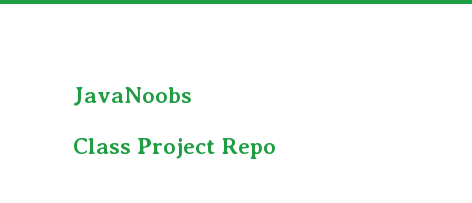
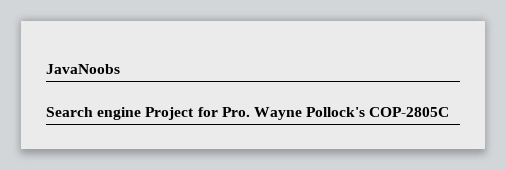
[73,138,277,159] Class Project Repo -> [46,107,450,120] Search engine Project for Pro. Wayne Pollock's COP-2805C

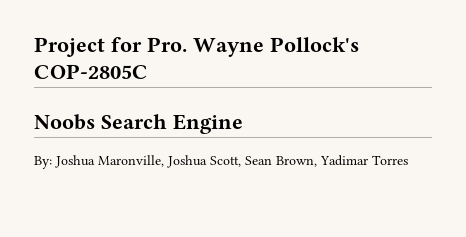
[46,64,120,74] [46,107,142,120] JavaNoobs // Search engine -> (34, 47) none
(450, 112) none -> [34,114,243,134] [34,155,408,169] // Noobs Search Engine // By: Joshua Maronville, Joshua Scott, Sean Brown, Yadimar Torres

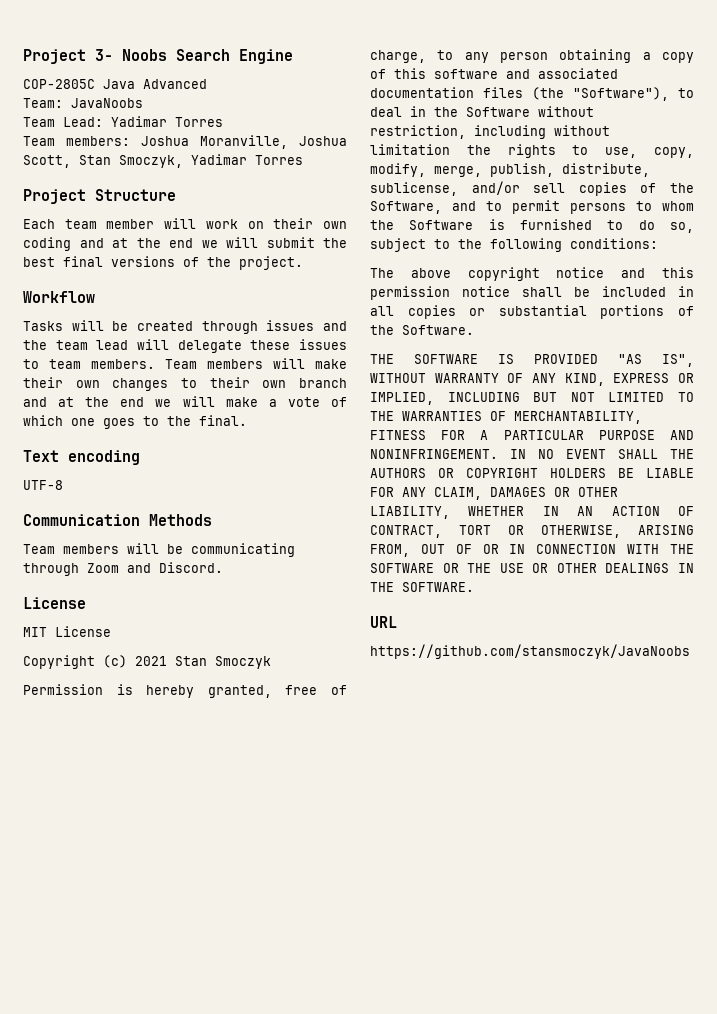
[34,37,359,57] [34,64,148,79] [34,114,243,134] [34,155,408,169] Project for Pro. Wayne Pollock's COP-2805C // Noobs Search Engine // By: Joshua Maronville, Joshua Scott, Sean Brown, Yadimar Torres -> [23,49,293,64] [23,79,207,89] [23,98,143,108] [23,116,223,127] [23,135,347,149] [23,154,303,168] [23,189,176,204] [23,218,348,229] [23,237,347,251] [23,256,303,270] [23,291,95,303] [23,320,347,334] [23,339,347,353] [23,358,347,369] [23,377,347,391] [23,396,347,407] [23,415,247,429] [23,450,140,465] [23,480,63,490] [23,514,212,526] [23,543,295,557] [23,562,223,576] [23,597,86,609] [23,626,111,637] [23,655,271,669] [23,684,347,698] [370,49,694,63] [370,68,618,79] [370,87,694,101] [370,106,594,117] [370,125,610,139] [370,144,694,158] [370,163,650,177] [370,181,694,196] [370,200,694,214] [370,219,694,233] [370,238,658,252] [370,267,694,281] [370,286,694,300] [370,305,694,319] [370,325,474,335] [370,354,694,367] [370,373,694,386] [370,392,694,405] [370,411,642,424] [370,430,694,440] [370,449,694,459] [370,468,694,478] [370,487,618,500] [370,506,694,519] [370,525,694,538] [370,544,694,557] [370,563,694,573] [370,582,474,592] [370,616,397,628] [370,644,690,659] Project 3- Noobs Search Engine // COP-2805C Java Advanced // Team: JavaNoobs // Team Lead: Yadimar Torres // Team members: Joshua Moranville, Joshua Scott, Stan Smoczyk, Yadimar Torres // Project Structure // Each team member will work on their own coding and at the end we will submit the best final versions of the project. // Workflow // Tasks will be created through issues and the team lead will delegate these issues to team members. Team members will make their own changes to their own branch and at the end we will make a vote of which one goes to the final. // Text encoding // UTF-8 // Communication Methods // Team members will be communicating through Zoom and Discord. // License // MIT License // Copyright (c) 2021 Stan Smoczyk // Permission is hereby granted, free of charge, to any person obtaining a copy of this software and associated documentation files (the "Software"), to deal in the Software without restriction, including without limitation the rights to use, copy, modify, merge, publish, distribute, sublicense, and/or sell copies of the Software, and to permit persons to whom the Software is furnished to do so, subject to the following conditions: // The above copyright notice and this permission notice shall be included in all copies or substantial portions of the Software. // THE SOFTWARE IS PROVIDED "AS IS", WITHOUT WARRANTY OF ANY KIND, EXPRESS OR IMPLIED, INCLUDING BUT NOT LIMITED TO THE WARRANTIES OF MERCHANTABILITY, FITNESS FOR A PARTICULAR PURPOSE AND NONINFRINGEMENT. IN NO EVENT SHALL THE AUTHORS OR COPYRIGHT HOLDERS BE LIABLE FOR ANY CLAIM, DAMAGES OR OTHER LIABILITY, WHETHER IN AN ACTION OF CONTRACT, TORT OR OTHERWISE, ARISING FROM, OUT OF OR IN CONNECTION WITH THE SOFTWARE OR THE USE OR OTHER DEALINGS IN THE SOFTWARE. // URL // https://github.com/stansmoczyk/JavaNoobs

